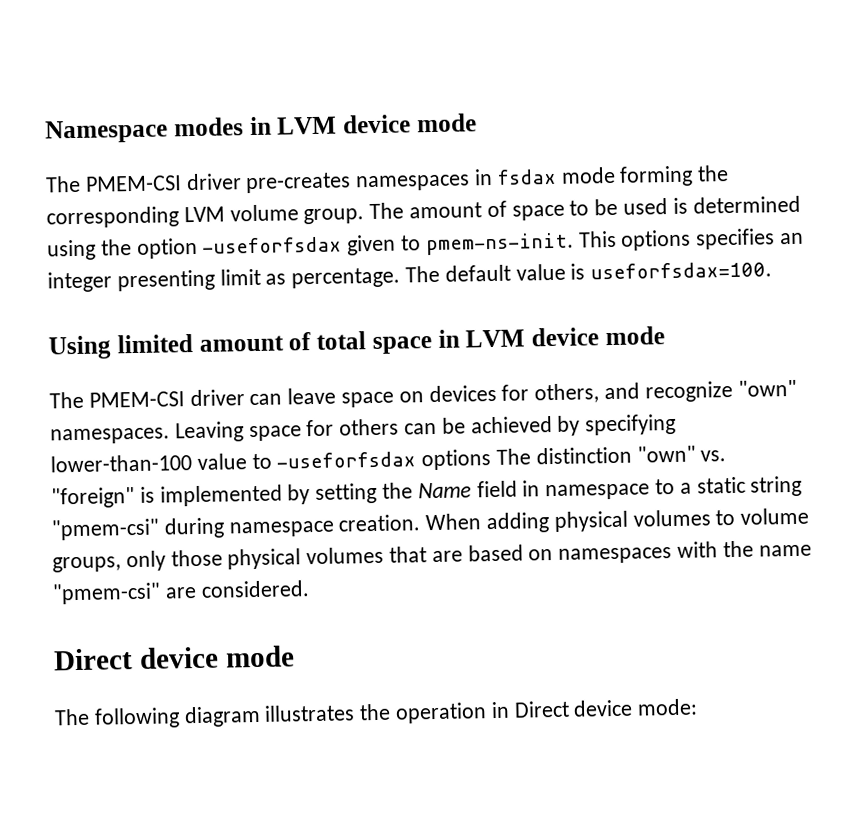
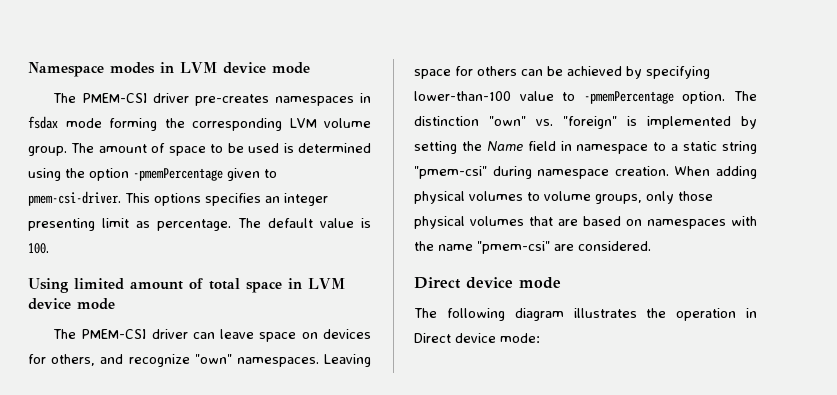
[202,236,343,254] -useforfsdax -> [133,168,223,181] -pmemPercentage
[425,232,574,256] pmem-ns-init. -> [28,191,121,206] pmem-csi-driver.
[590,261,773,280] useforfsdax=100. -> [28,243,49,254] 100.
[276,449,492,471] -useforfsdax options -> [583,91,726,104] -pmemPercentage option.

